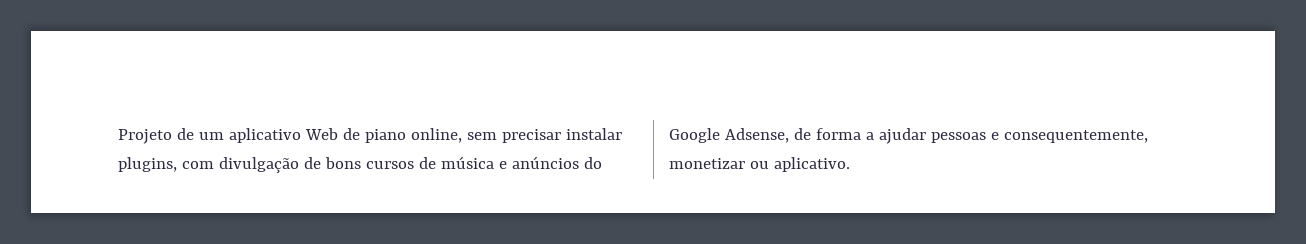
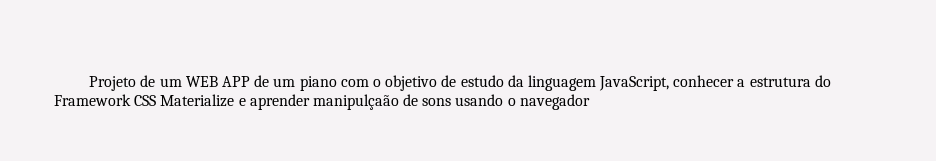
[228,128,622,143] [118,156,602,173] [669,128,1148,144] [669,157,850,172] aplicativo Web de piano online, sem precisar instalar plugins, com divulgação de bons cursos de música e anúncios do Google Adsense, de forma a ajudar pessoas e consequentemente, monetizar ou aplicativo. -> [185,75,831,91] [54,94,590,110] WEB APP de um piano com o objetivo de estudo da linguagem JavaScript, conhecer a estrutura do Framework CSS Materialize e aprender manipulçaão de sons usando o navegador

